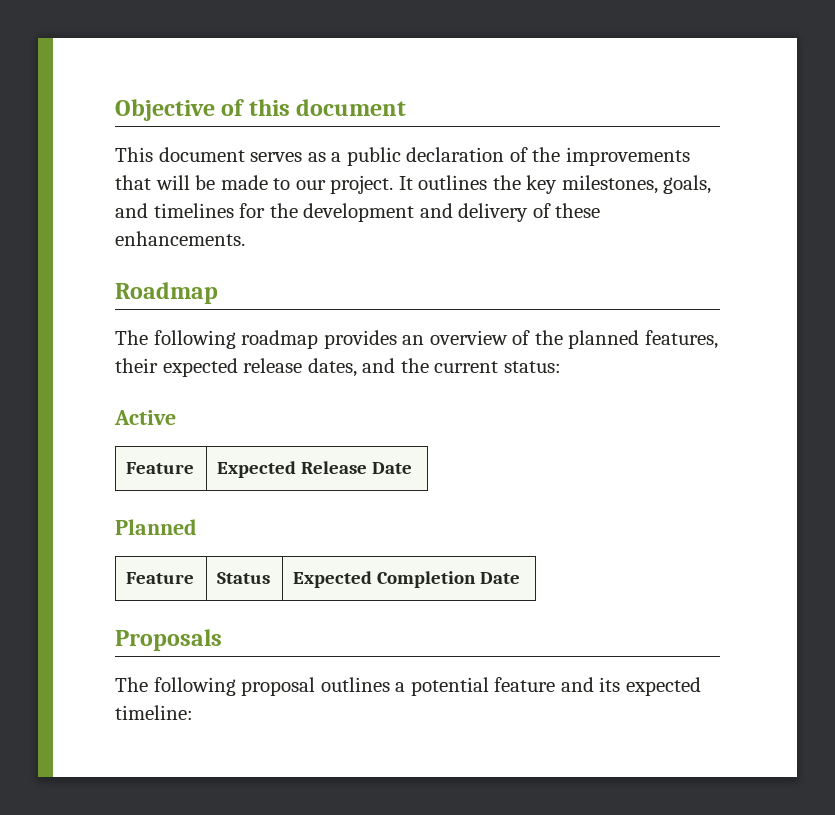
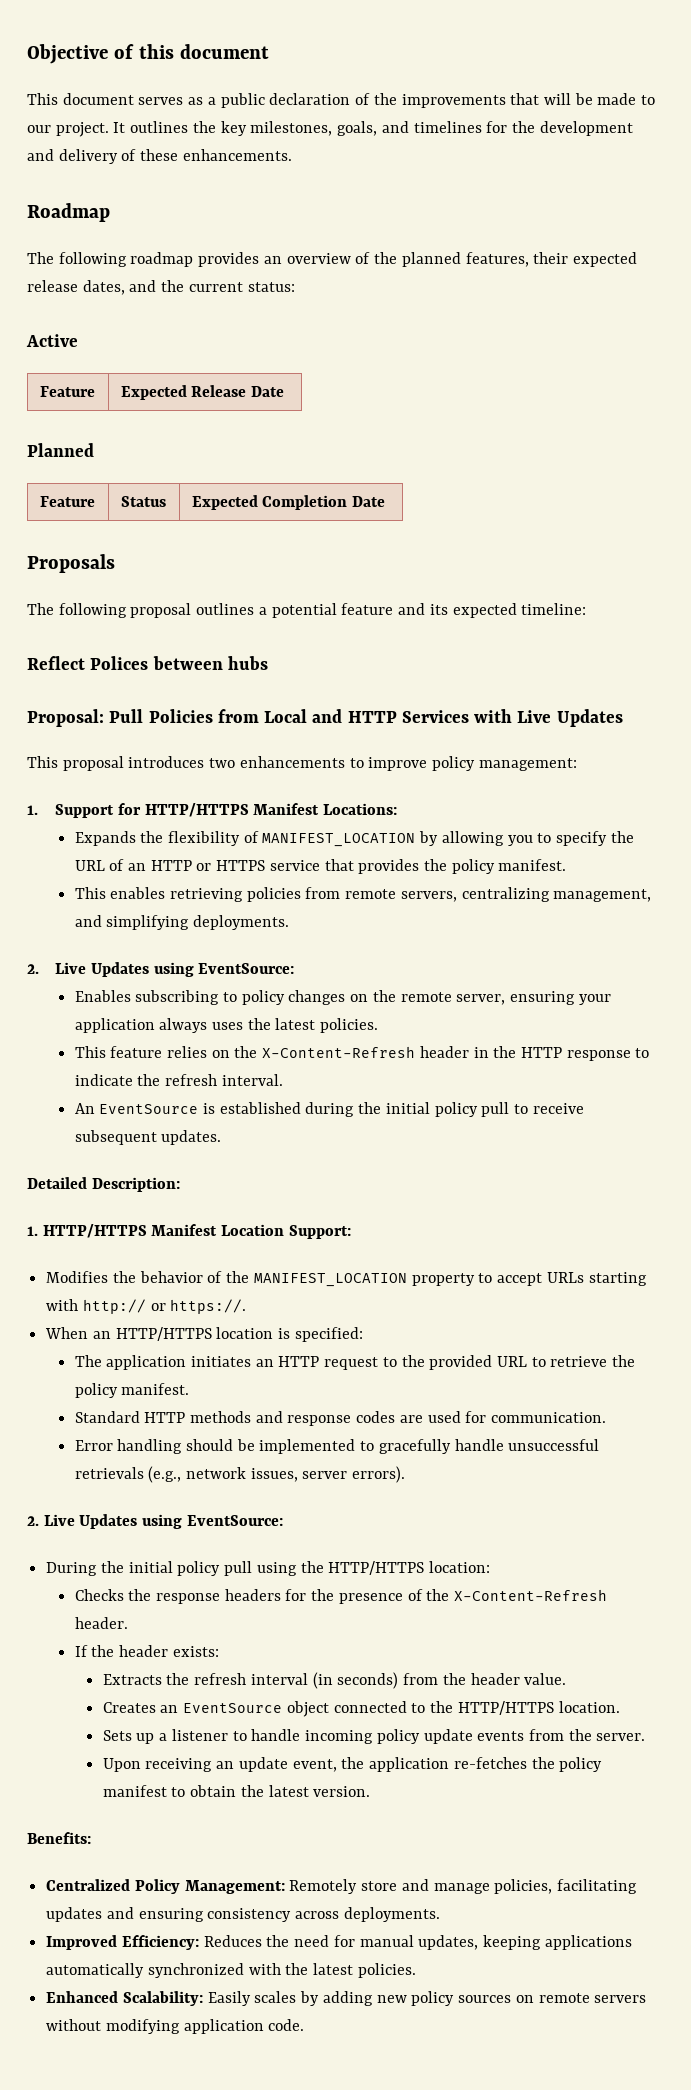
(193, 712) none -> [27,656,268,670] [27,709,623,727] [27,756,577,771] [27,803,398,818] [74,831,634,847] [74,859,567,874] [74,887,652,902] [74,915,289,930] [27,962,295,977] [74,990,611,1005] [74,1018,379,1033] [74,1046,650,1061] [74,1074,283,1086] [74,1102,584,1117] [74,1130,222,1145] [27,1177,180,1192] [27,1224,351,1239] [46,1271,647,1287] [46,1299,247,1314] [45,1327,363,1342] [74,1355,636,1370] [74,1383,190,1398] [74,1411,607,1426] [74,1439,600,1454] [74,1466,406,1483] [27,1514,283,1529] [46,1561,491,1576] [74,1589,608,1604] [74,1617,128,1629] [74,1645,219,1657] [102,1672,567,1689] [102,1701,620,1717] [102,1729,646,1744] [102,1757,603,1772] [102,1785,371,1797] [27,1832,91,1844] [46,1879,638,1894] [46,1907,440,1922] [46,1935,632,1950] [46,1963,416,1978] [46,1991,647,2006] [46,2019,305,2034] // Reflect Polices between hubs // Proposal: Pull Policies from Local and HTTP Services with Live Updates // This proposal introduces two enhancements to improve policy management: // 1. Support for HTTP/HTTPS Manifest Locations: // Expands the flexibility of MANIFEST_LOCATION by allowing you to specify the URL of an HTTP or HTTPS service that provides the policy manifest. // This enables retrieving policies from remote servers, centralizing management, and simplifying deployments. // 2. Live Updates using EventSource: // Enables subscribing to policy changes on the remote server, ensuring your application always uses the latest policies. // This feature relies on the X-Content-Refresh header in the HTTP response to indicate the refresh interval. // An EventSource is established during the initial policy pull to receive subsequent updates. // Detailed Description: // 1. HTTP/HTTPS Manifest Location Support: // Modifies the behavior of the MANIFEST_LOCATION property to accept URLs starting with http:// or https://. // When an HTTP/HTTPS location is specified: // The application initiates an HTTP request to the provided URL to retrieve the policy manifest. // Standard HTTP methods and response codes are used for communication. // Error handling should be implemented to gracefully handle unsuccessful retrievals (e.g., network issues, server errors). // 2. Live Updates using EventSource: // During the initial policy pull using the HTTP/HTTPS location: // Checks the response headers for the presence of the X-Content-Refresh header. // If the header exists: // Extracts the refresh interval (in seconds) from the header value. // Creates an EventSource object connected to the HTTP/HTTPS location. // Sets up a listener to handle incoming policy update events from the server. // Upon receiving an update event, the application re-fetches the policy manifest to obtain the latest version. // Benefits: // Centralized Policy Management: Remotely store and manage policies, facilitating updates and ensuring consistency across deployments. // Improved Efficiency: Reduces the need for manual updates, keeping applications automatically synchronized with the latest policies. // Enhanced Scalability: Easily scales by adding new policy sources on remote servers without modifying application code.

